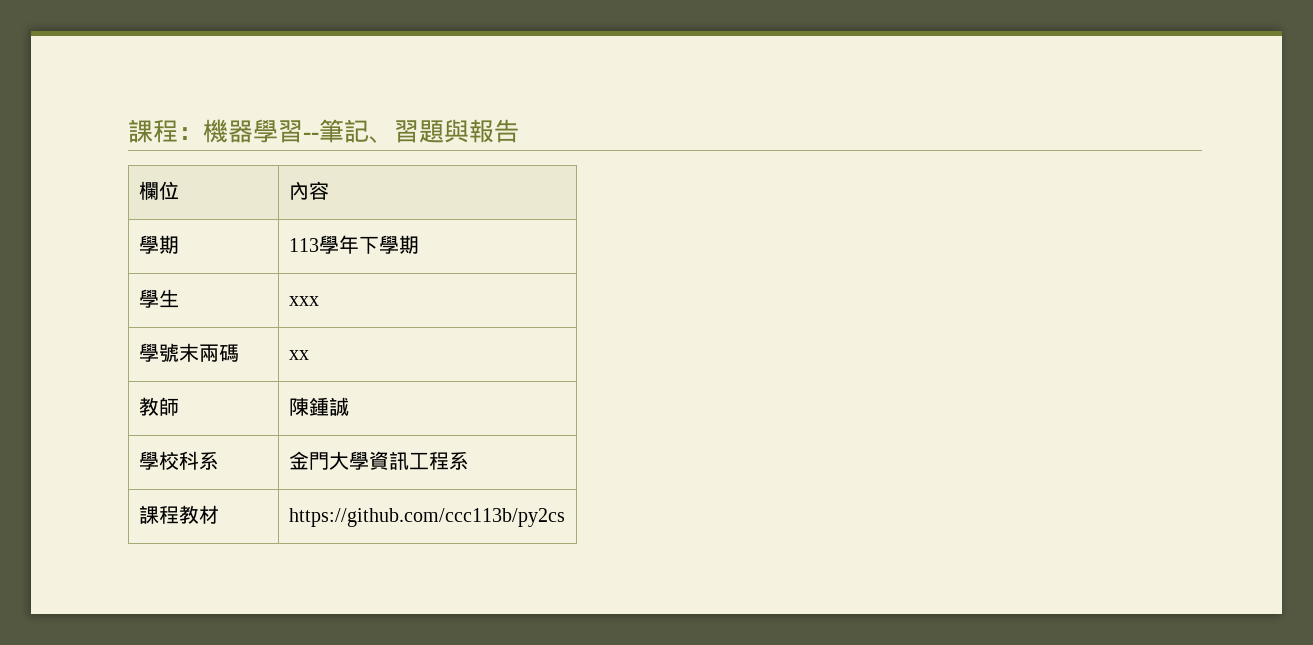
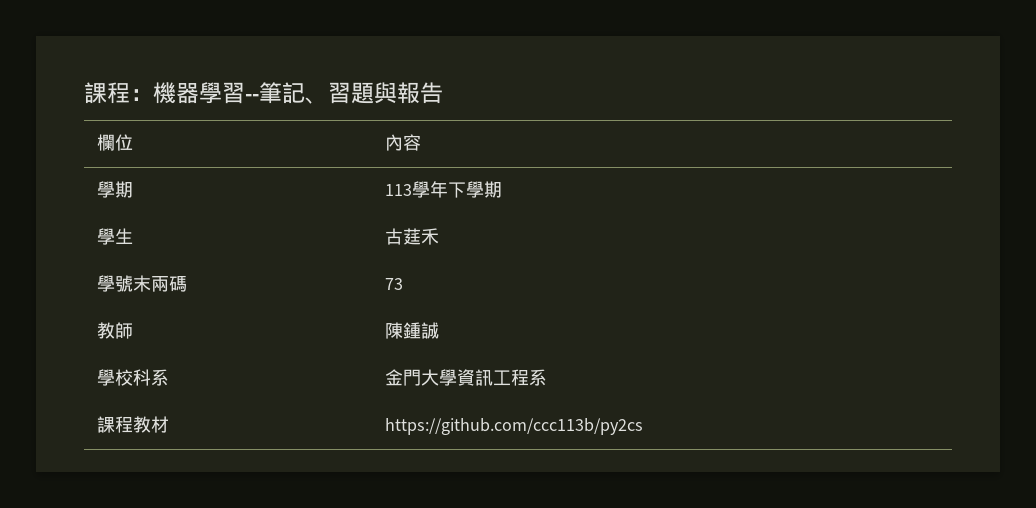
[288,296,319,306] xxx -> [384,228,439,245] 古莛禾
[288,350,309,360] xx -> [384,278,403,290] 73

